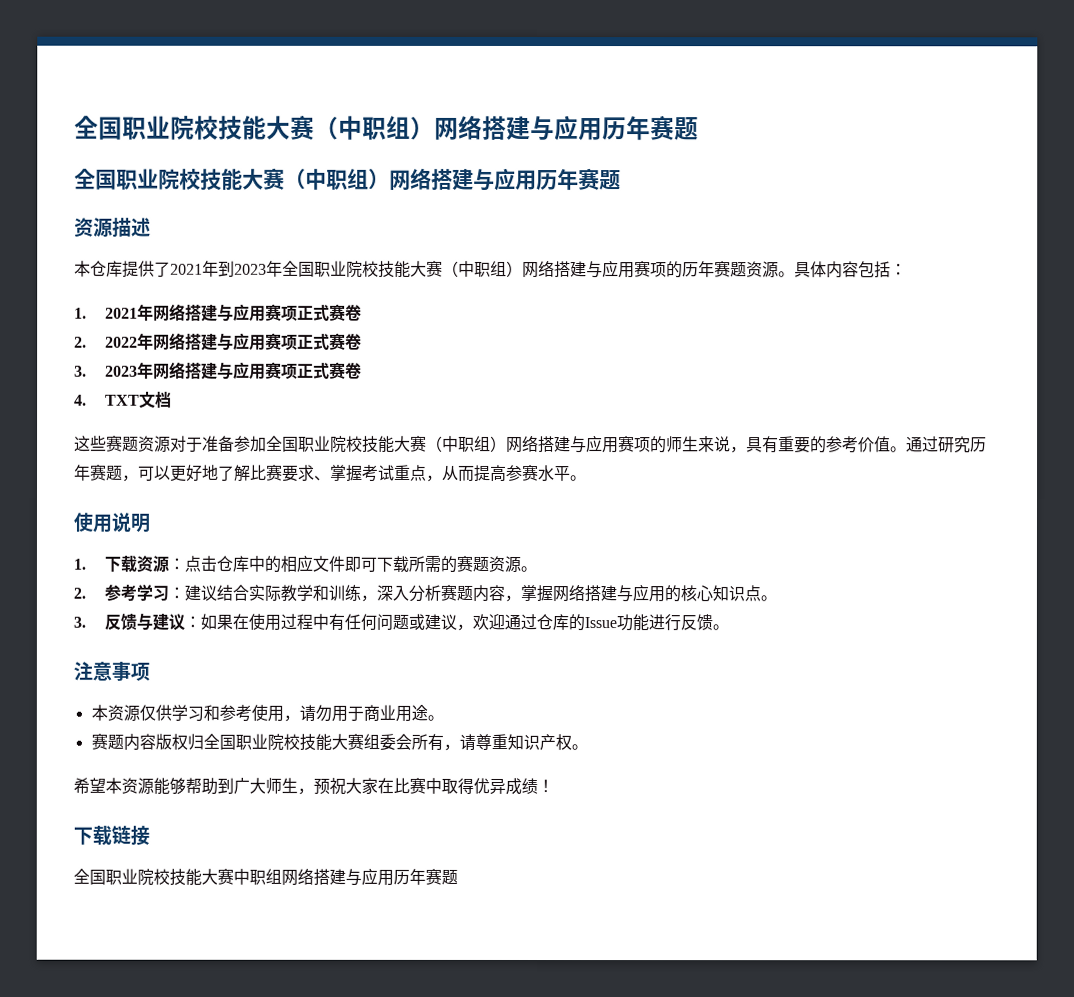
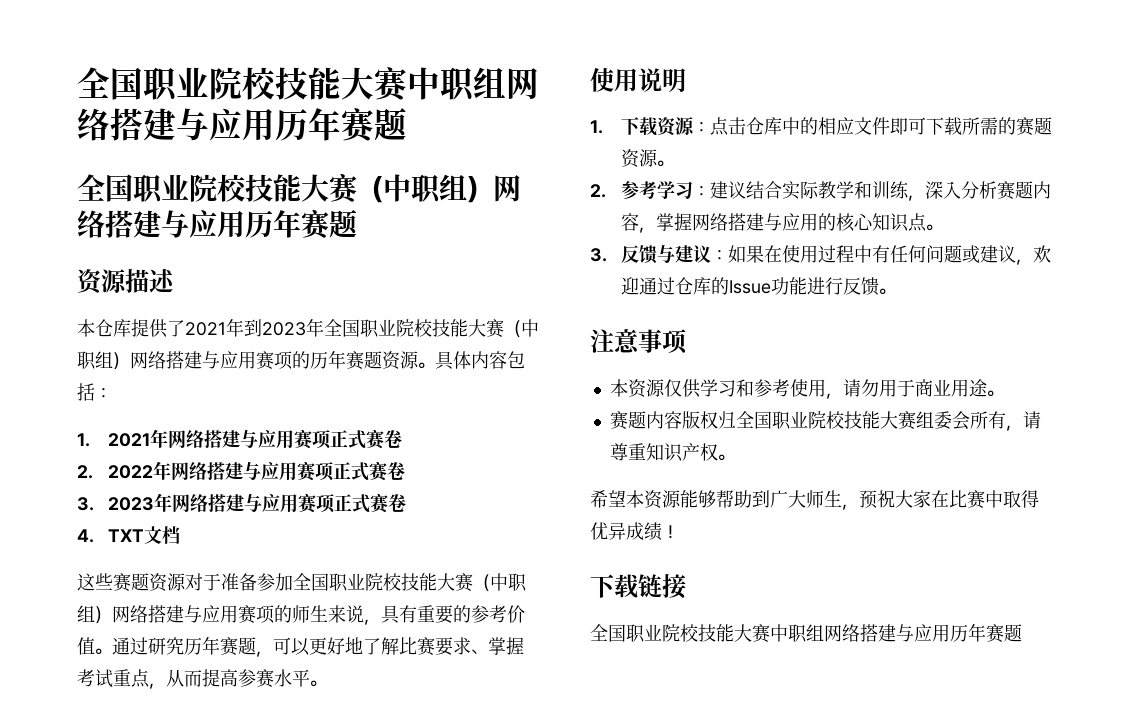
[74,114,435,140] 全国职业院校技能大赛（中职组） -> [77,67,506,102] 全国职业院校技能大赛中职组

